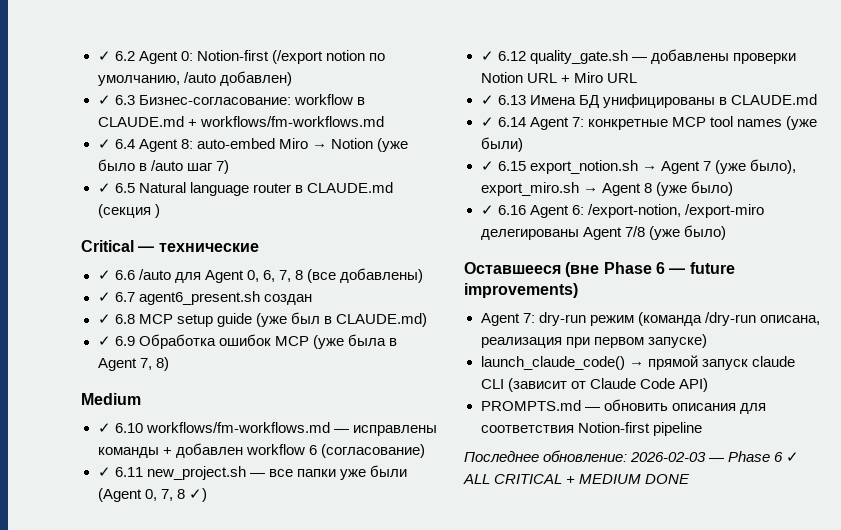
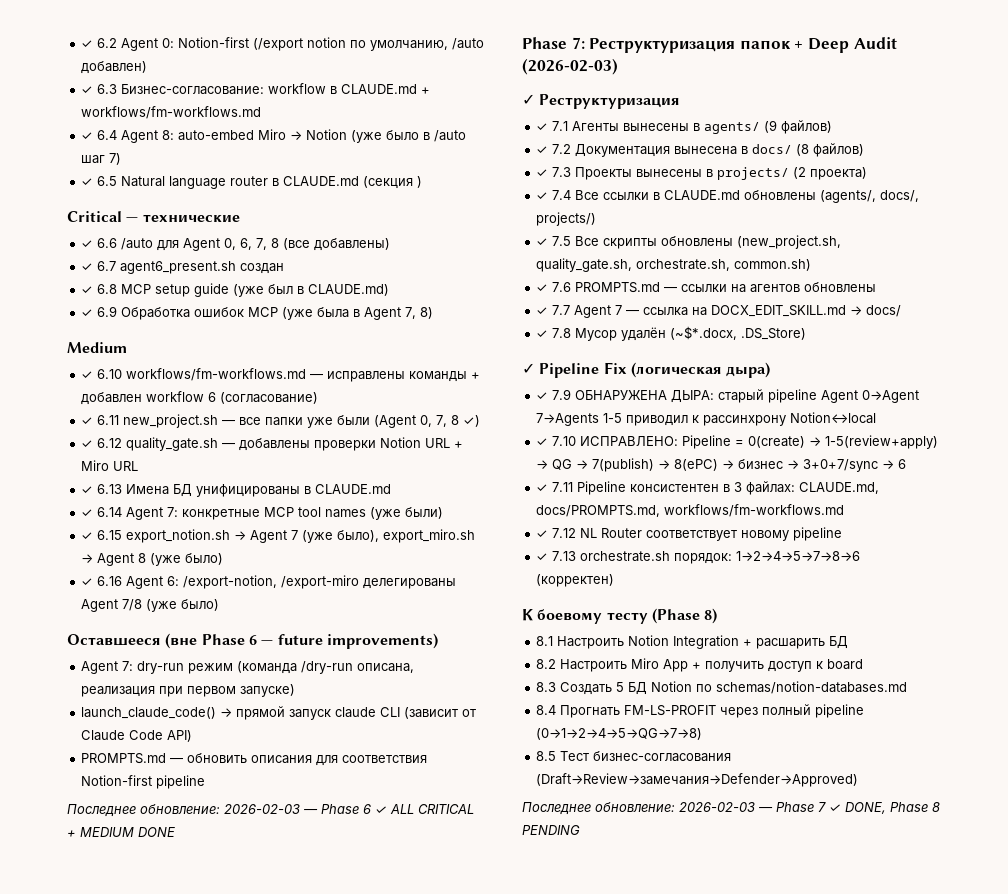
(691, 479) none -> [522,37,897,53] [522,58,618,75] [522,94,681,109] [536,120,833,134] [536,143,865,157] [536,167,868,180] [536,190,920,203] [536,212,597,226] [536,235,842,249] [536,258,812,272] [536,282,877,293] [536,305,902,318] [536,326,807,341] [522,362,771,378] [536,389,920,403] [536,412,877,426] [536,435,939,449] [536,458,907,472] [536,481,880,495] [536,504,845,517] [536,527,843,541] [536,551,861,564] [536,574,615,587] [522,608,718,624] [536,635,849,649] [536,658,864,672] [536,681,908,695] [536,704,865,718] [536,728,703,740] [536,751,732,762] [536,773,859,787] [522,802,940,815] [522,825,580,835] // Phase 7: Реструктуризация папок + Deep Audit (2026-02-03) // ✓ Реструктуризация // ✓ 7.1 Агенты вынесены в agents/ (9 файлов) // ✓ 7.2 Документация вынесена в docs/ (8 файлов) // ✓ 7.3 Проекты вынесены в projects/ (2 проекта) // ✓ 7.4 Все ссылки в CLAUDE.md обновлены (agents/, docs/, projects/) // ✓ 7.5 Все скрипты обновлены (new_project.sh, quality_gate.sh, orchestrate.sh, common.sh) // ✓ 7.6 PROMPTS.md — ссылки на агентов обновлены // ✓ 7.7 Agent 7 — ссылка на DOCX_EDIT_SKILL.md → docs/ // ✓ 7.8 Мусор удалён (~$*.docx, .DS_Store) // ✓ Pipeline Fix (логическая дыра) // ✓ 7.9 ОБНАРУЖЕНА ДЫРА: старый pipeline Agent 0→Agent 7→Agents 1-5 приводил к рассинхрону Notion↔local // ✓ 7.10 ИСПРАВЛЕНО: Pipeline = 0(create) → 1-5(review+apply) → QG → 7(publish) → 8(ePC) → бизнес → 3+0+7/sync → 6 // ✓ 7.11 Pipeline консистентен в 3 файлах: CLAUDE.md, docs/PROMPTS.md, workflows/fm-workflows.md // ✓ 7.12 NL Router соответствует новому pipeline // ✓ 7.13 orchestrate.sh порядок: 1→2→4→5→7→8→6 (корректен) // К боевому тесту (Phase 8) // 8.1 Настроить Notion Integration + расшарить БД // 8.2 Настроить Miro App + получить доступ к board // 8.3 Создать 5 БД Notion по schemas/notion-databases.md // 8.4 Прогнать FM-LS-PROFIT через полный pipeline (0→1→2→4→5→QG→7→8) // 8.5 Тест бизнес-согласования (Draft→Review→замечания→Defender→Approved) // Последнее обновление: 2026-02-03 — Phase 7 ✓ DONE, Phase 8 PENDING

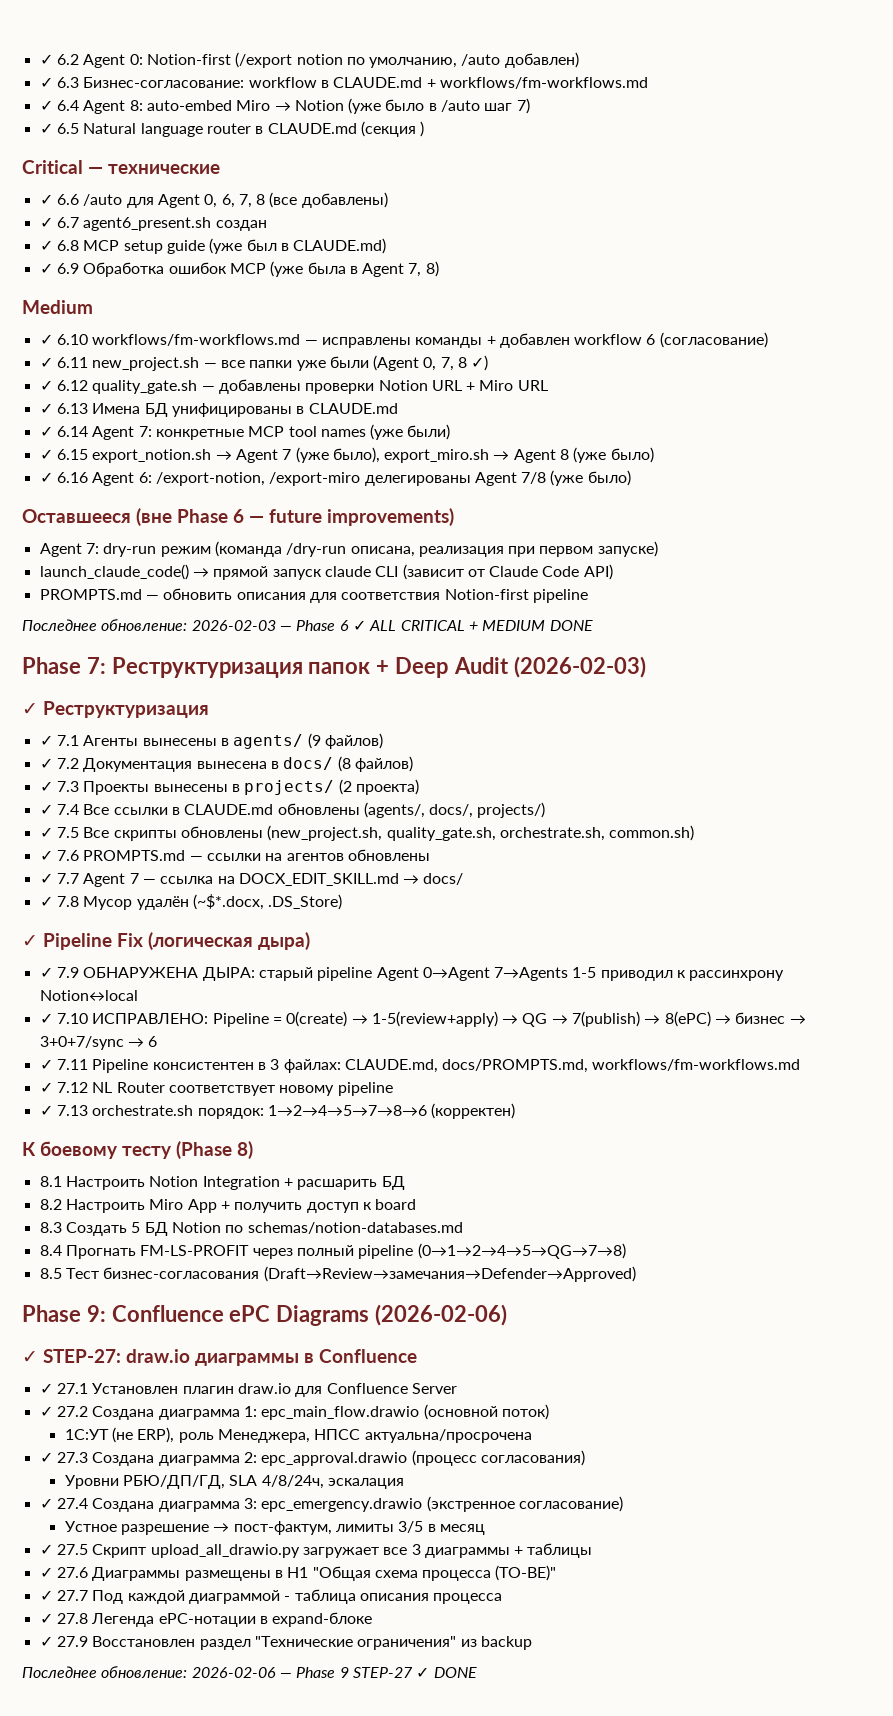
[522,802,940,815] [522,825,580,835] // Последнее обновление: 2026-02-03 — Phase 7 ✓ DONE, Phase 8 PENDING -> [22,1304,508,1326] [22,1349,417,1366] [39,1383,457,1397] [39,1404,549,1420] [64,1427,532,1443] [39,1450,585,1466] [64,1475,404,1489] [39,1496,623,1512] [64,1521,485,1535] [39,1543,593,1558] [39,1565,557,1581] [39,1589,503,1604] [39,1612,373,1627] [39,1636,532,1650] [22,1666,477,1678] // Phase 9: Confluence ePC Diagrams (2026-02-06) // ✓ STEP-27: draw.io диаграммы в Confluence // ✓ 27.1 Установлен плагин draw.io для Confluence Server // ✓ 27.2 Создана диаграмма 1: epc_main_flow.drawio (основной поток) // 1С:УТ (не ERP), роль Менеджера, НПСС актуальна/просрочена // ✓ 27.3 Создана диаграмма 2: epc_approval.drawio (процесс согласования) // Уровни РБЮ/ДП/ГД, SLA 4/8/24ч, эскалация // ✓ 27.4 Создана диаграмма 3: epc_emergency.drawio (экстренное согласование) // Устное разрешение → пост-фактум, лимиты 3/5 в месяц // ✓ 27.5 Скрипт upload_all_drawio.py загружает все 3 диаграммы + таблицы // ✓ 27.6 Диаграммы размещены в H1 "Общая схема процесса (TO-BE)" // ✓ 27.7 Под каждой диаграммой - таблица описания процесса // ✓ 27.8 Легенда ePC-нотации в expand-блоке // ✓ 27.9 Восстановлен раздел "Технические ограничения" из backup // Последнее обновление: 2026-02-06 — Phase 9 STEP-27 ✓ DONE

